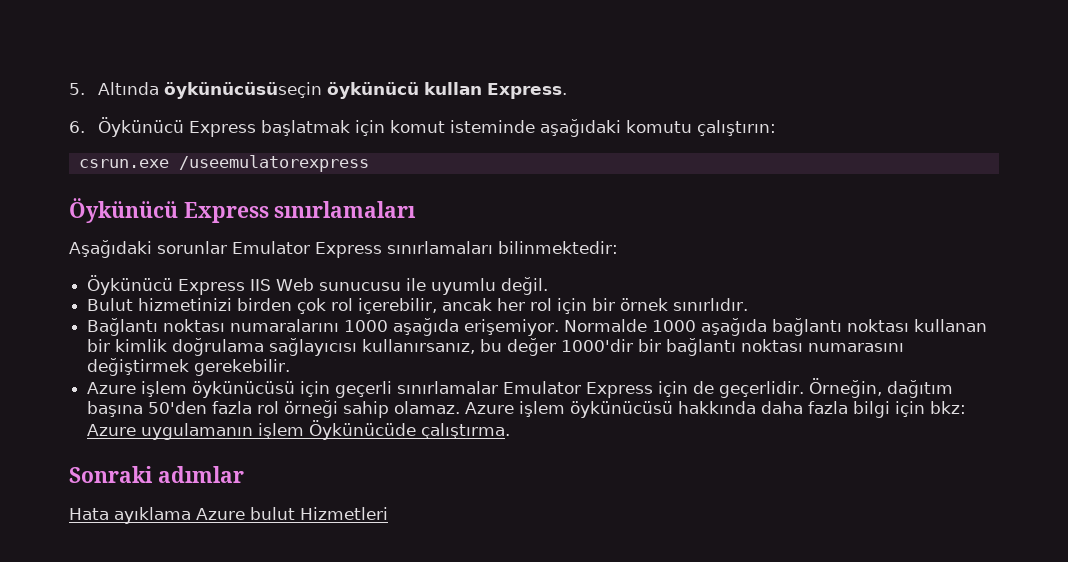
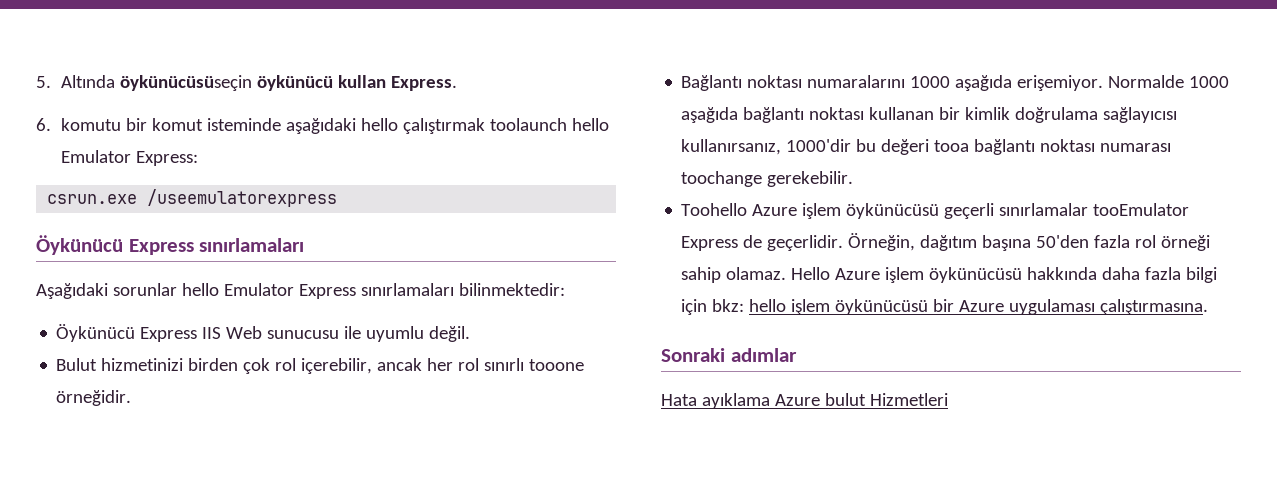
[98,117,777,137] Öykünücü Express başlatmak için komut isteminde aşağıdaki komutu çalıştırın: -> [60,118,609,134] [60,150,198,166] komutu bir komut isteminde aşağıdaki hello çalıştırmak toolaunch hello Emulator Express:
(227, 247) none -> [181,283,219,296] hello
[557,298,749,314] için bir örnek sınırlıdır. -> [484,358,585,371] [56,390,132,406] sınırlı tooone örneğidir.
[480,338,905,356] [87,358,190,376] bu değer 1000'dir bir bağlantı noktası numarasını değiştirmek -> [786,139,1172,155] [681,171,763,187] 1000'dir bu değeri tooa bağlantı noktası numarası toochange
[87,381,331,398] Azure işlem öykünücüsü için -> [681,203,940,219] Toohello Azure işlem öykünücüsü
[503,381,689,398] Emulator Express için -> [1093,203,1190,216] [681,236,739,251] tooEmulator Express
(461, 407) none -> [791,267,831,280] Hello
[87,420,511,440] Azure uygulamanın işlem Öykünücüde çalıştırma. -> [749,299,1209,315] hello işlem öykünücüsü bir Azure uygulaması çalıştırmasına.

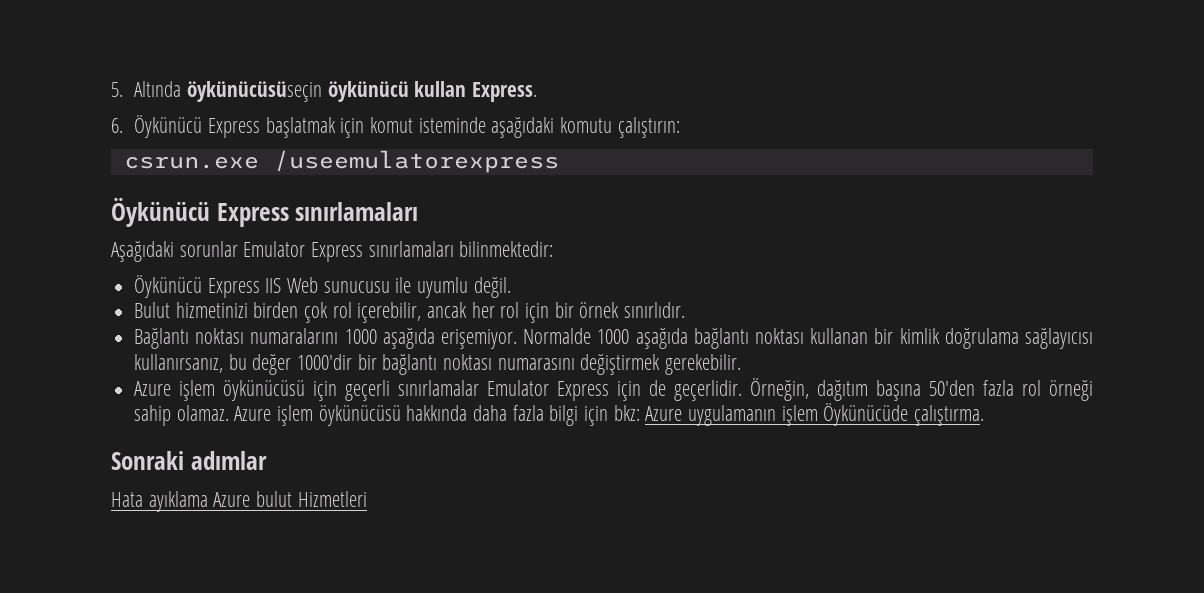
[60,118,609,134] [60,150,198,166] komutu bir komut isteminde aşağıdaki hello çalıştırmak toolaunch hello Emulator Express: -> [134,115,680,138] Öykünücü Express başlatmak için komut isteminde aşağıdaki komutu çalıştırın:
[181,283,219,296] hello -> (238, 249) none
[484,358,585,371] [56,390,132,406] sınırlı tooone örneğidir. -> [525,302,686,323] için bir örnek sınırlıdır.
[786,139,1172,155] [681,171,763,187] 1000'dir bu değeri tooa bağlantı noktası numarası toochange -> [228,354,661,375] bu değer 1000'dir bir bağlantı noktası numarasını değiştirmek
[681,203,940,219] Toohello Azure işlem öykünücüsü -> [134,380,338,401] Azure işlem öykünücüsü için
[1093,203,1190,216] [681,236,739,251] tooEmulator Express -> [487,380,642,401] Emulator Express için
[791,267,831,280] Hello -> (229, 413) none
[749,299,1209,315] hello işlem öykünücüsü bir Azure uygulaması çalıştırmasına. -> [645,403,985,426] Azure uygulamanın işlem Öykünücüde çalıştırma.

